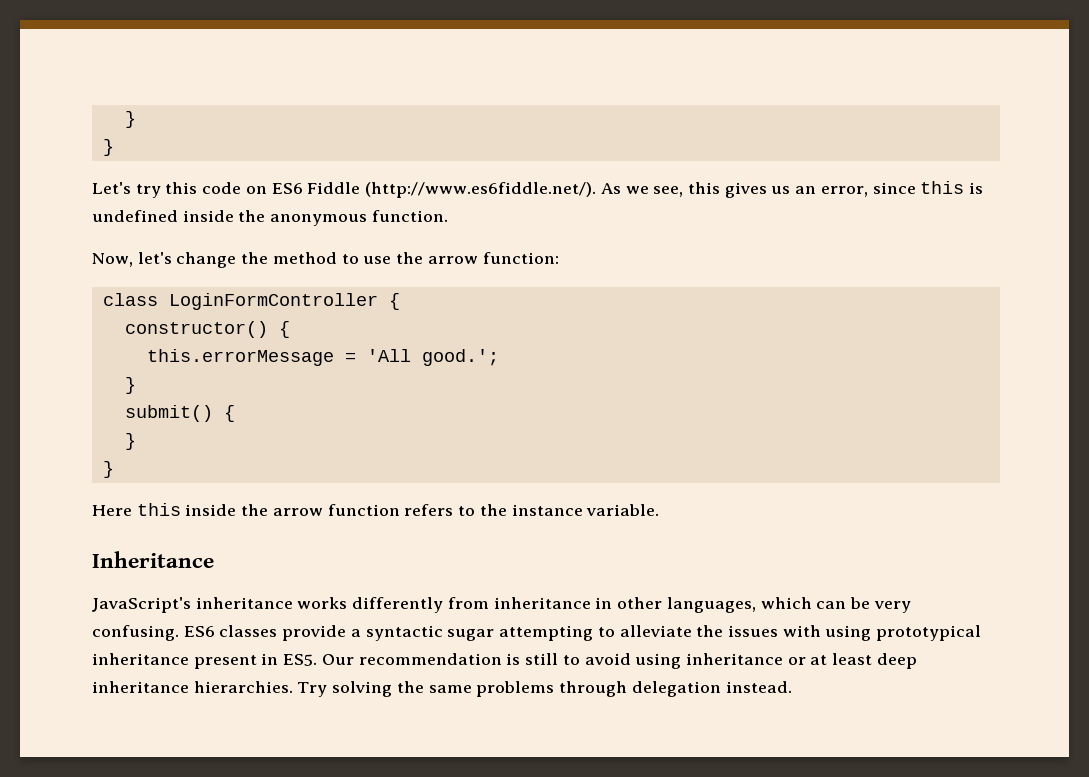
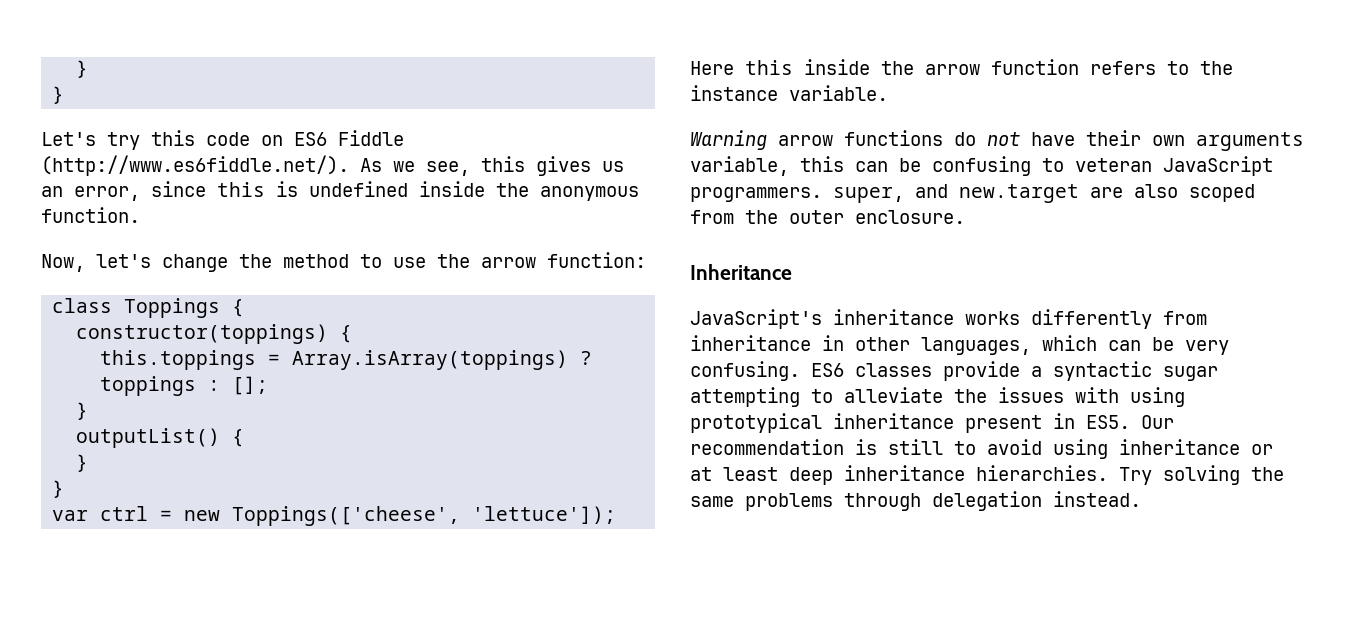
[168,293,400,310] [124,321,290,338] [146,349,499,366] [124,377,136,394] [124,405,213,422] LoginFormController { // constructor() { // this.errorMessage = 'All good.'; // } // submit() -> [124,298,245,318] [76,324,353,344] [100,350,593,370] [100,376,269,396] [76,402,89,420] [76,428,221,448] Toppings { // constructor(toppings) { // this.toppings = Array.isArray(toppings) ? toppings : []; // } // outputList()
(114, 469) none -> [52,506,617,526] // var ctrl = new Toppings(['cheese', 'lettuce']);
(660, 510) none -> [690,130,1304,151] [690,156,1273,176] [690,184,1255,203] [690,210,965,224] // Warning arrow functions do not have their own arguments variable, this can be confusing to veteran JavaScript programmers. super, and new.target are also scoped from the outer enclosure.

